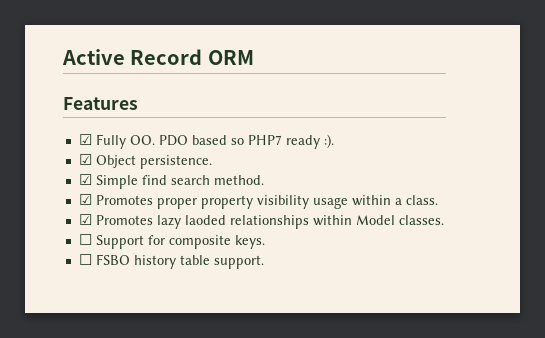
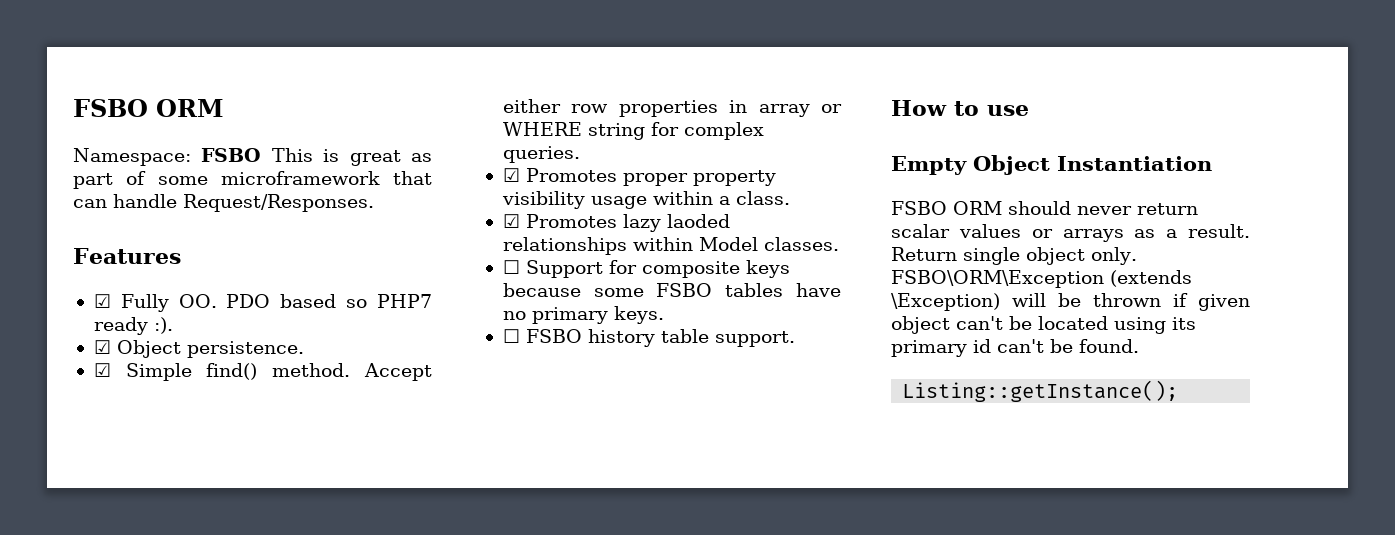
[62,49,254,65] Active Record ORM -> [73,99,224,117] [73,148,432,166] [73,171,432,189] [73,194,374,212] FSBO ORM // Namespace: FSBO This is great as part of some microframework that can handle Request/Responses.
[141,175,210,185] find search -> [206,363,258,380] find()
(264, 180) none -> [364,363,432,381] [502,99,842,117] [502,122,764,140] [502,146,580,163] Accept either row properties in array or WHERE string for complex queries.
(231, 242) none -> [745,260,790,278] [502,283,841,297] [502,307,608,324] keys because some FSBO tables have no primary
(264, 262) none -> [891,100,1029,116] [891,155,1212,175] [891,201,1198,215] [891,224,1250,242] [891,247,1137,265] [891,270,1192,288] [891,293,1250,311] [891,316,1196,334] [891,339,1139,357] [902,380,1179,402] // How to use // Empty Object Instantiation // FSBO ORM should never return scalar values or arrays as a result. Return single object only. FSBO\ORM\Exception (extends \Exception) will be thrown if given object can't be located using its primary id can't be found. // Listing::getInstance();

